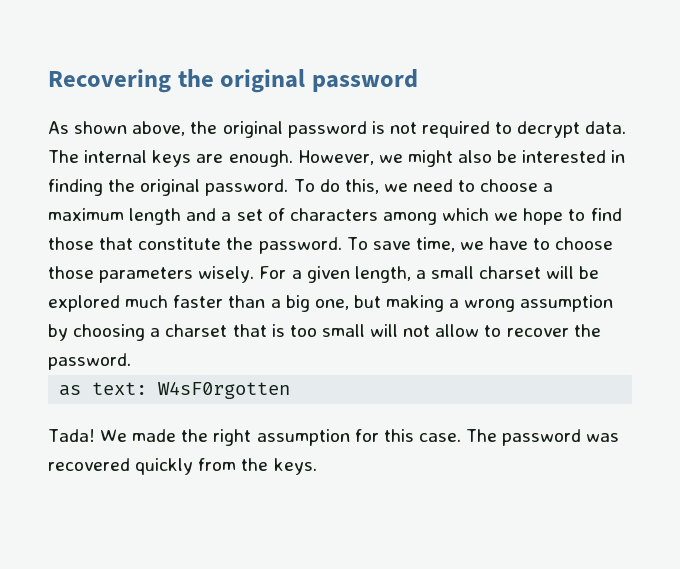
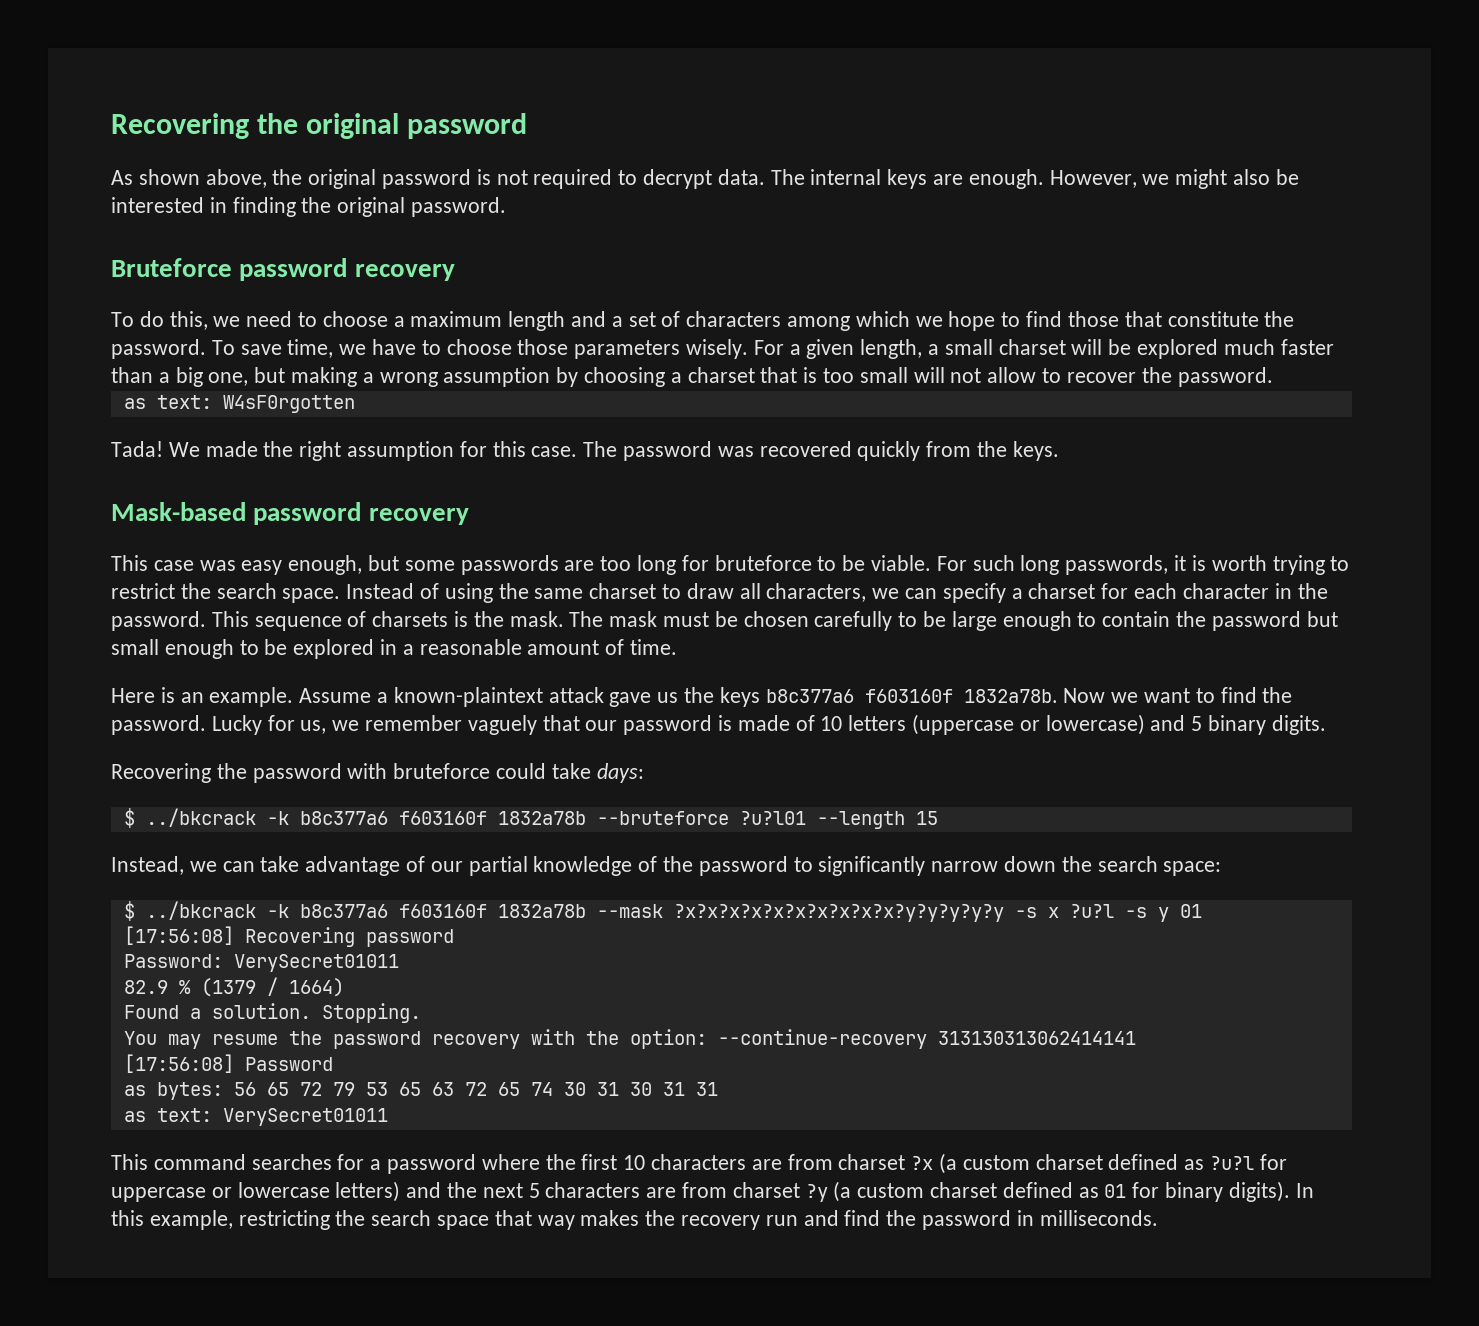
(289, 187) none -> [111,258,455,281] // Bruteforce password recovery //
(317, 466) none -> [111,502,469,525] [111,555,1350,575] [111,583,1328,603] [111,611,1338,631] [111,639,678,659] [111,687,1293,707] [111,714,1326,735] [111,763,644,783] [123,808,938,829] [111,856,1222,876] [123,901,1202,922] [123,926,454,947] [123,954,399,972] [123,977,344,997] [123,1003,421,1023] [123,1029,1136,1049] [123,1054,333,1073] [123,1082,718,1100] [123,1108,388,1126] [111,1153,1287,1174] [111,1181,1314,1202] [111,1210,1158,1230] // Mask-based password recovery // This case was easy enough, but some passwords are too long for bruteforce to be viable. For such long passwords, it is worth trying to restrict the search space. Instead of using the same charset to draw all characters, we can specify a charset for each character in the password. This sequence of charsets is the mask. The mask must be chosen carefully to be large enough to contain the password but small enough to be explored in a reasonable amount of time. // Here is an example. Assume a known-plaintext attack gave us the keys b8c377a6 f603160f 1832a78b. Now we want to find the password. Lucky for us, we remember vaguely that our password is made of 10 letters (uppercase or lowercase) and 5 binary digits. // Recovering the password with bruteforce could take days: // $ ../bkcrack -k b8c377a6 f603160f 1832a78b --bruteforce ?u?l01 --length 15 // Instead, we can take advantage of our partial knowledge of the password to significantly narrow down the search space: // $ ../bkcrack -k b8c377a6 f603160f 1832a78b --mask ?x?x?x?x?x?x?x?x?x?x?y?y?y?y?y -s x ?u?l -s y 01 // [17:56:08] Recovering password // Password: VerySecret01011 // 82.9 % (1379 / 1664) // Found a solution. Stopping. // You may resume the password recovery with the option: --continue-recovery 313130313062414141 // [17:56:08] Password // as bytes: 56 65 72 79 53 65 63 72 65 74 30 31 30 31 31 // as text: VerySecret01011 // This command searches for a password where the first 10 characters are from charset ?x (a custom charset defined as ?u?l for uppercase or lowercase letters) and the next 5 characters are from charset ?y (a custom charset defined as 01 for binary digits). In this example, restricting the search space that way makes the recovery run and find the password in milliseconds.

